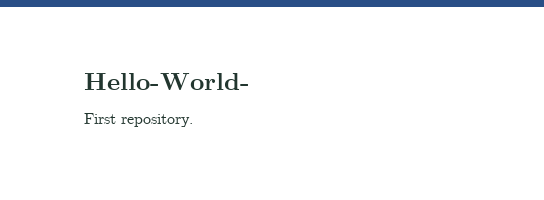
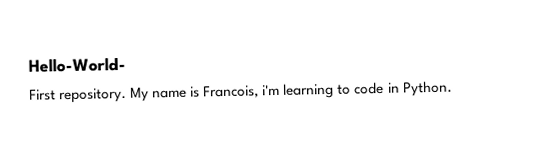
(193, 120) none -> [130,80,453,102] My name is Francois, i'm learning to code in Python.

